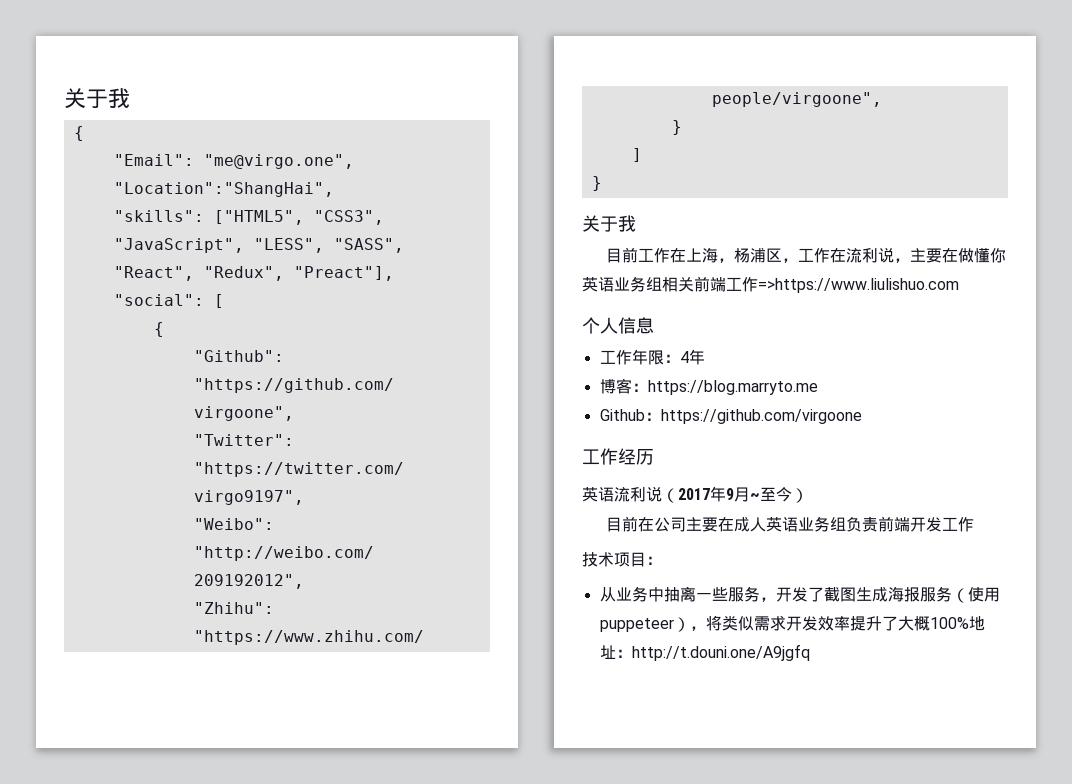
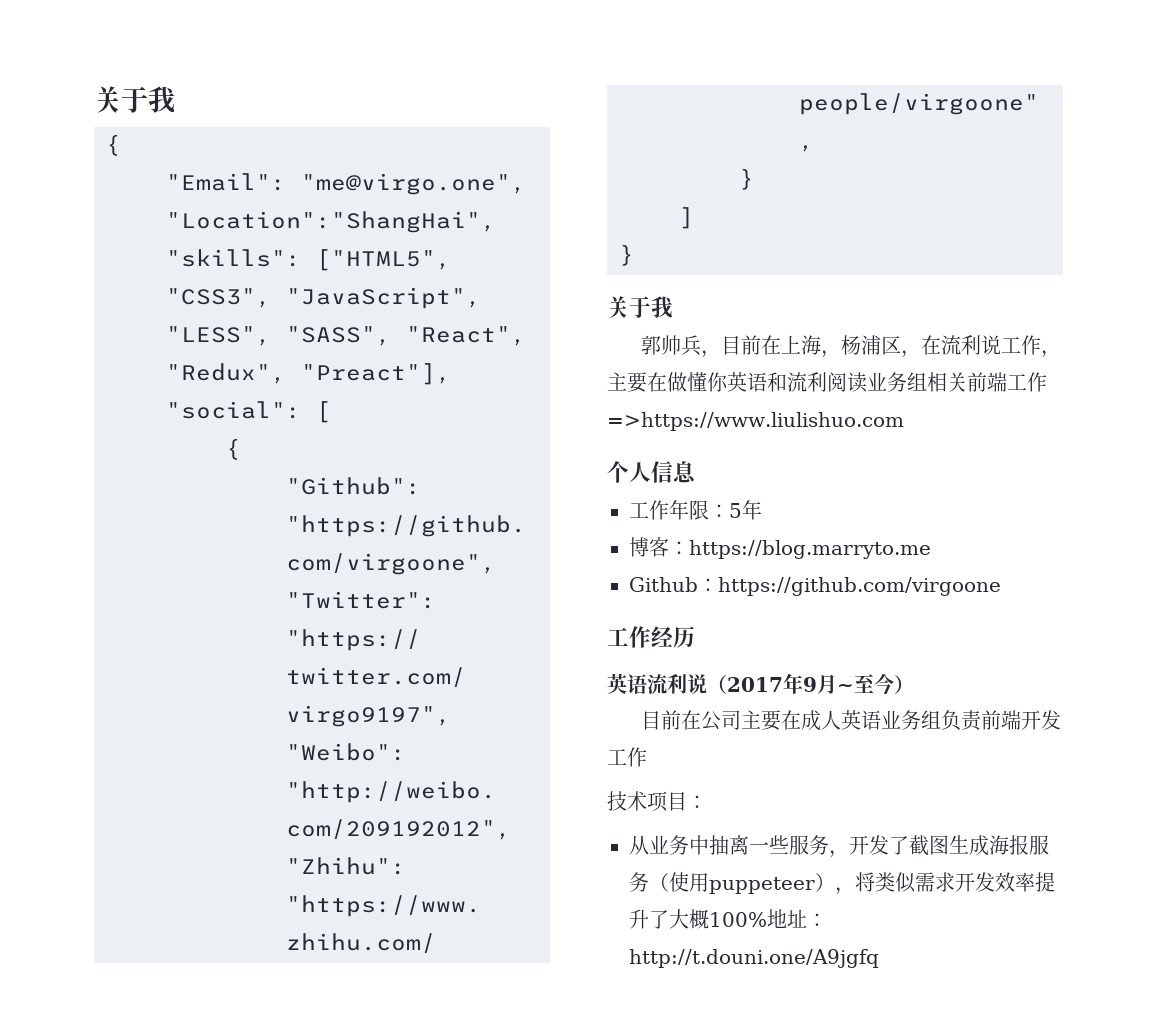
[606,247,671,263] 目前工作 -> [641,335,762,358] 郭帅兵，目前
[798,248,831,263] 工作 -> (922, 354) none
(895, 255) none -> [1001,335,1042,355] 工作
(614, 284) none -> [767,372,867,393] 和流利阅读
[679,351,689,363] 4 -> [729,503,742,518] 5

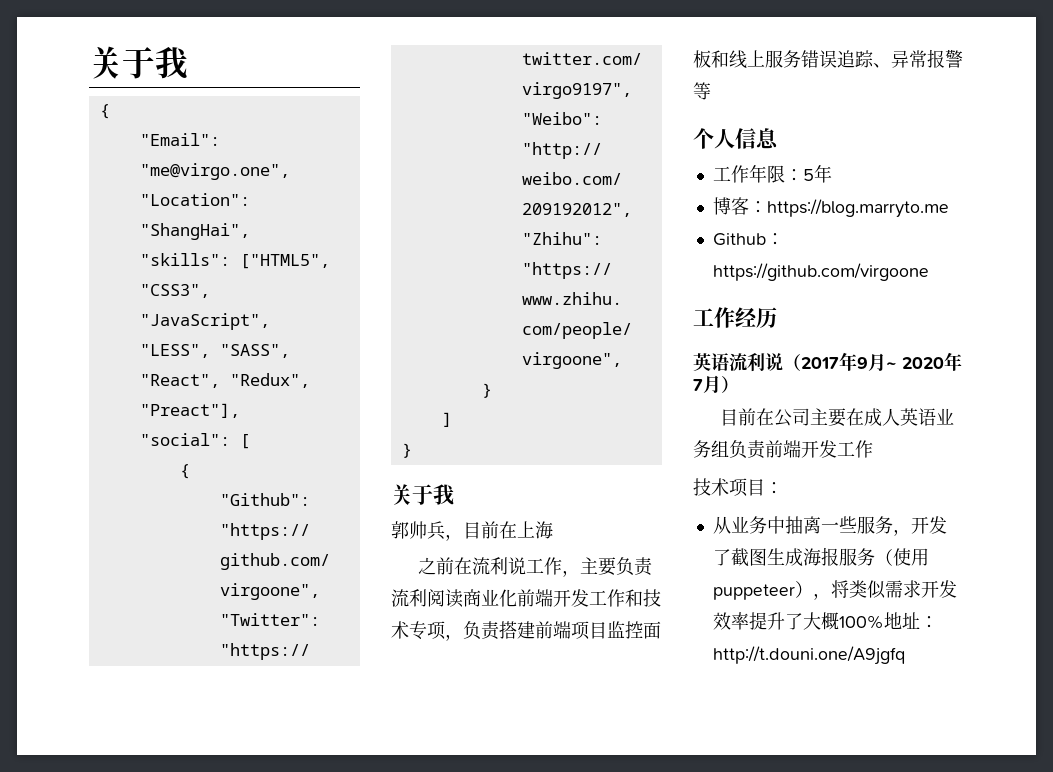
[821,335,922,358] ，杨浦区， -> [418,557,455,575] // 之前
[647,372,1047,393] [607,412,904,431] 在做懂你英语和流利阅读业务组相关前端工作=>https://www.liulishuo.com -> [616,557,654,576] [391,589,661,608] [391,621,661,641] [693,49,963,69] [693,82,711,100] 负责流利阅读商业化前端开发⼯作和技术专项，负责搭建前端项⽬监控⾯板和线上服务错误追踪、异常报警等
[854,673,894,695] 至今 -> [902,352,962,371] [693,375,721,394] 2020年7月

